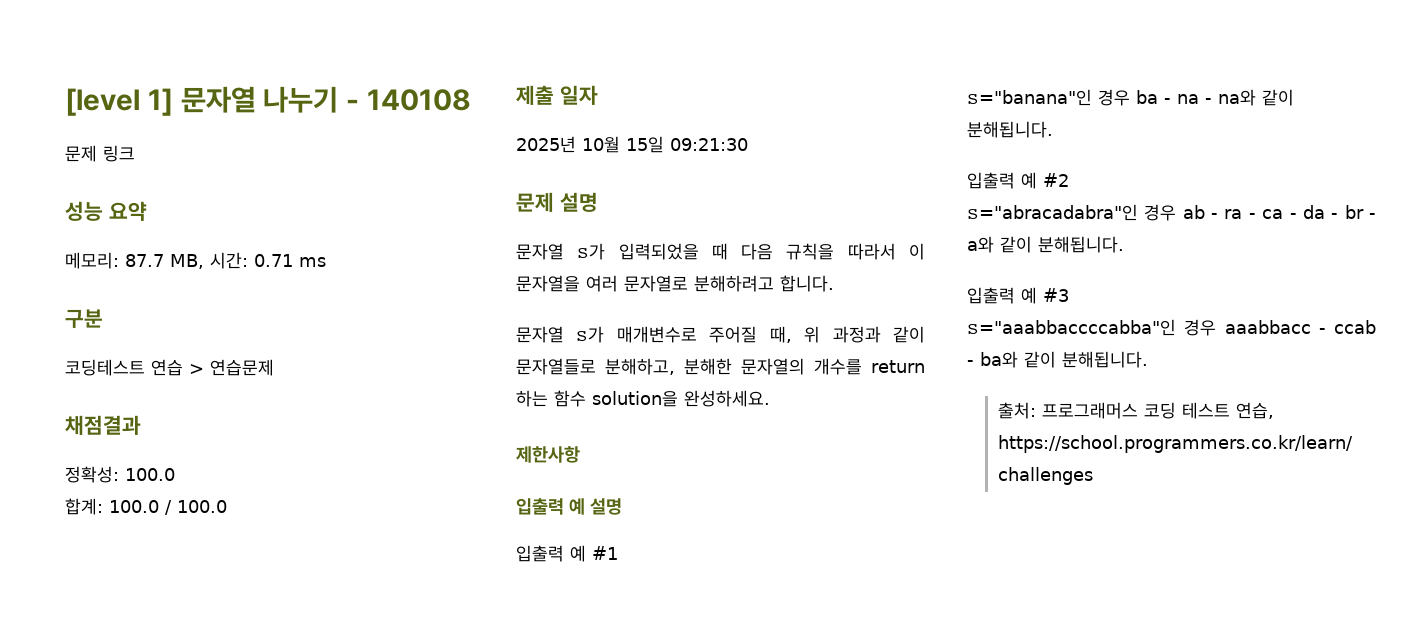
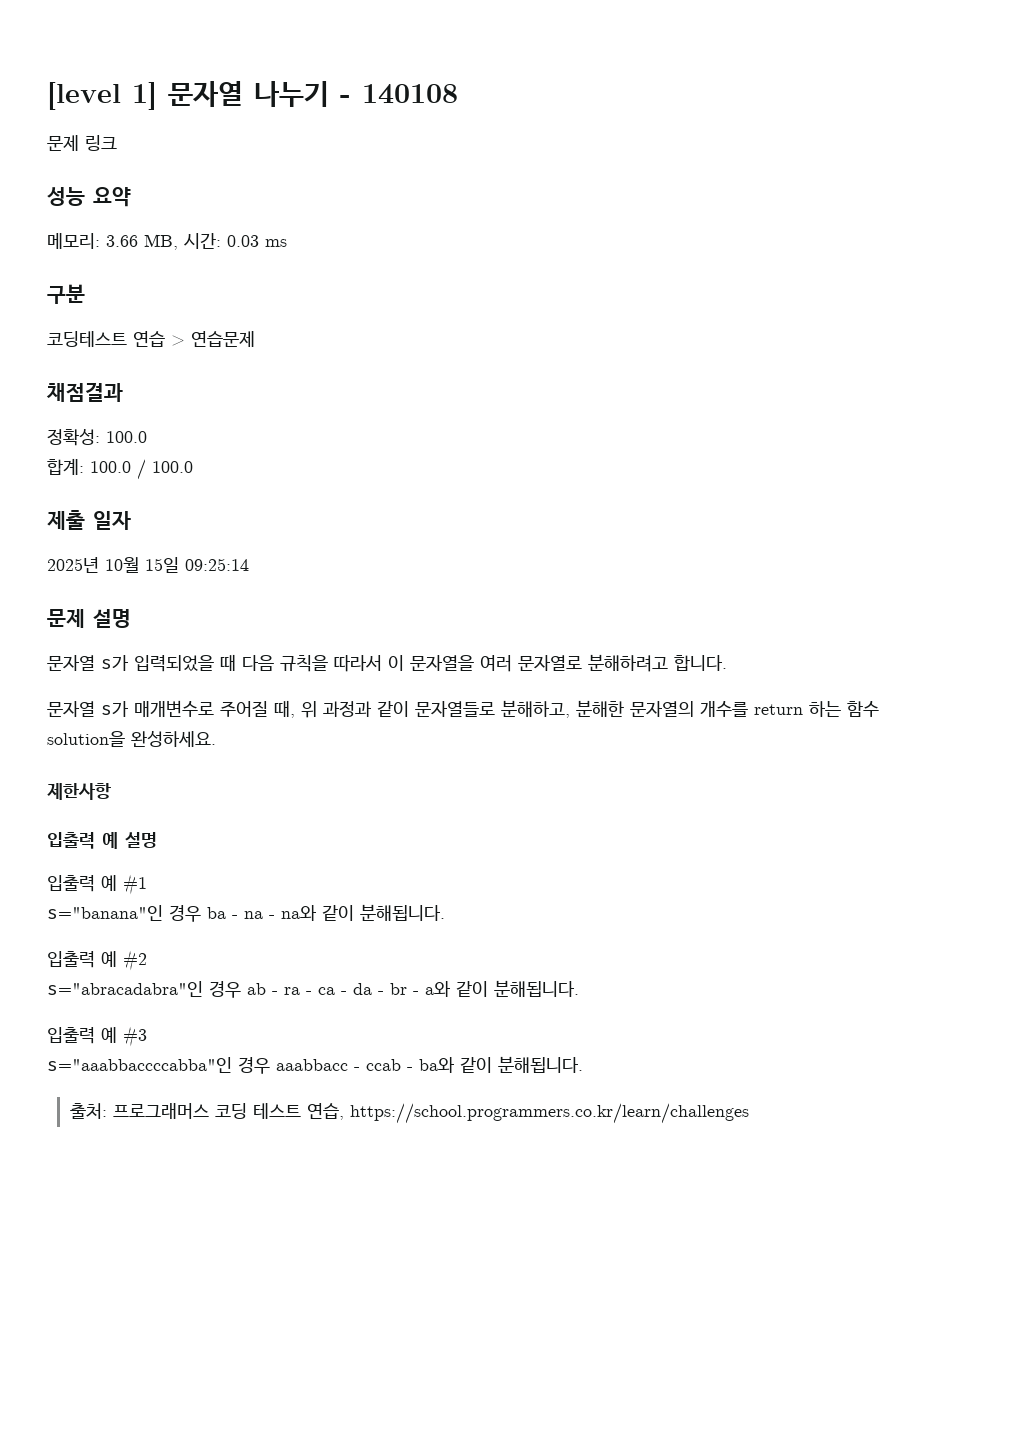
[125,254,164,267] 87.7 -> [106,235,138,247] 3.66
[254,254,293,267] 0.71 -> [227,235,259,247] 0.03
[670,138,748,151] 09:21:30 -> [185,558,249,571] 09:25:14

